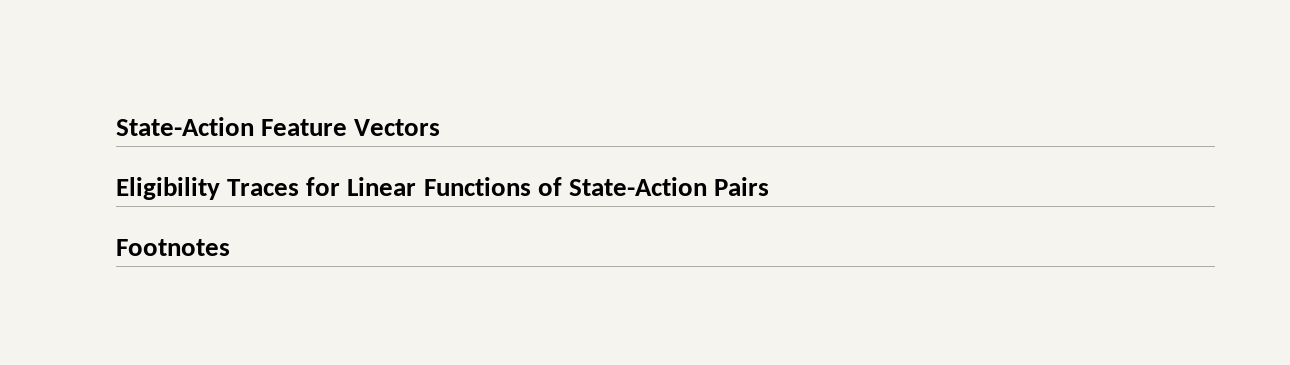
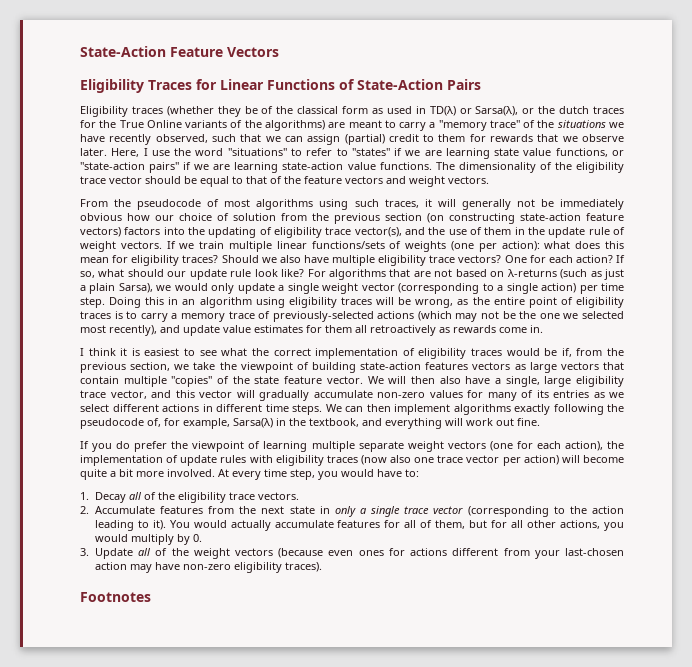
(770, 186) none -> [80,106,625,117] [80,120,624,131] [80,134,624,145] [80,148,624,159] [80,162,625,173] [80,176,489,187] [80,199,624,210] [80,213,624,224] [80,227,625,238] [80,241,624,252] [80,255,625,266] [80,269,625,280] [80,283,625,294] [80,297,625,308] [80,311,624,322] [80,325,543,336] [80,348,624,359] [80,362,625,373] [80,376,624,387] [80,390,624,401] [80,404,624,415] [80,418,540,429] [80,441,624,452] [80,455,624,466] [80,469,419,480] [80,492,299,503] [80,506,624,517] [94,520,625,531] [94,534,202,545] [80,548,624,559] [94,562,322,573] // Eligibility traces (whether they be of the classical form as used in TD(λ) or Sarsa(λ), or the dutch traces for the True Online variants of the algorithms) are meant to carry a "memory trace" of the situations we have recently observed, such that we can assign (partial) credit to them for rewards that we observe later. Here, I use the word "situations" to refer to "states" if we are learning state value functions, or "state-action pairs" if we are learning state-action value functions. The dimensionality of the eligibility trace vector should be equal to that of the feature vectors and weight vectors. // From the pseudocode of most algorithms using such traces, it will generally not be immediately obvious how our choice of solution from the previous section (on constructing state-action feature vectors) factors into the updating of eligibility trace vector(s), and the use of them in the update rule of weight vectors. If we train multiple linear functions/sets of weights (one per action): what does this mean for eligibility traces? Should we also have multiple eligibility trace vectors? One for each action? If so, what should our update rule look like? For algorithms that are not based on λ-returns (such as just a plain Sarsa), we would only update a single weight vector (corresponding to a single action) per time step. Doing this in an algorithm using eligibility traces will be wrong, as the entire point of eligibility traces is to carry a memory trace of previously-selected actions (which may not be the one we selected most recently), and update value estimates for them all retroactively as rewards come in. // I think it is easiest to see what the correct implementation of eligibility traces would be if, from the previous section, we take the viewpoint of building state-action features vectors as large vectors that contain multiple "copies" of the state feature vector. We will then also have a single, large eligibility trace vector, and this vector will gradually accumulate non-zero values for many of its entries as we select different actions in different time steps. We can then implement algorithms exactly following the pseudocode of, for example, Sarsa(λ) in the textbook, and everything will work out fine. // If you do prefer the viewpoint of learning multiple separate weight vectors (one for each action), the implementation of update rules with eligibility traces (now also one trace vector per action) will become quite a bit more involved. At every time step, you would have to: // 1. Decay all of the eligibility trace vectors. // 2. Accumulate features from the next state in only a single trace vector (corresponding to the action leading to it). You would actually accumulate features for all of them, but for all other actions, you would multiply by 0. // 3. Update all of the weight vectors (because even ones for actions different from your last-chosen action may have non-zero eligibility traces).

